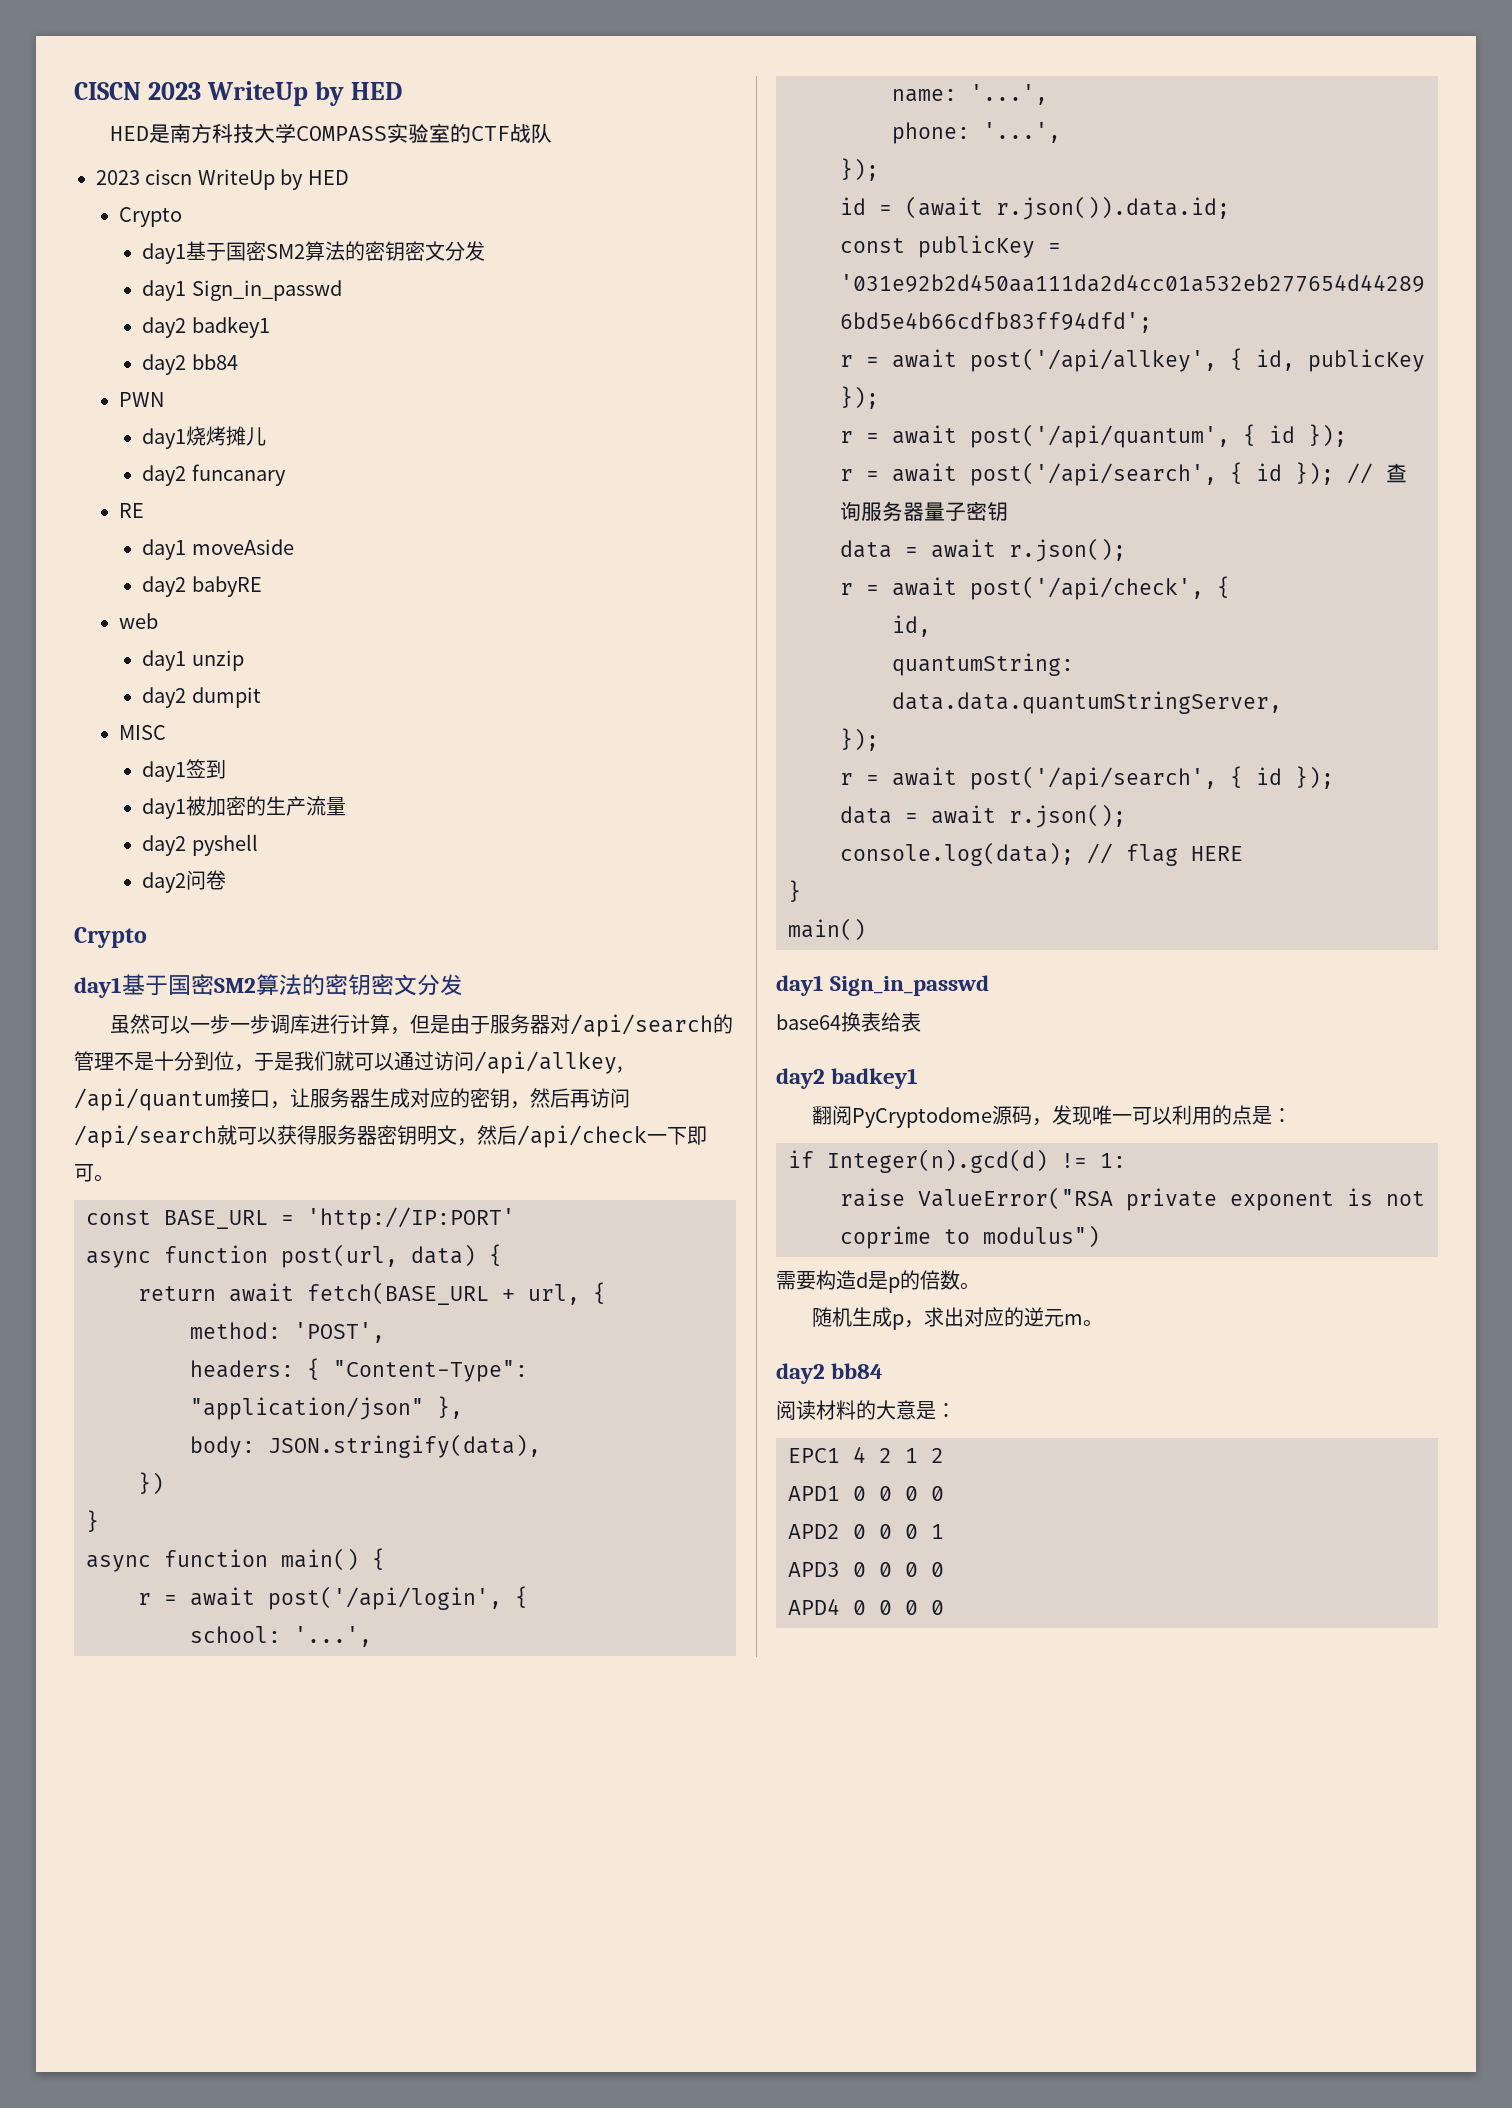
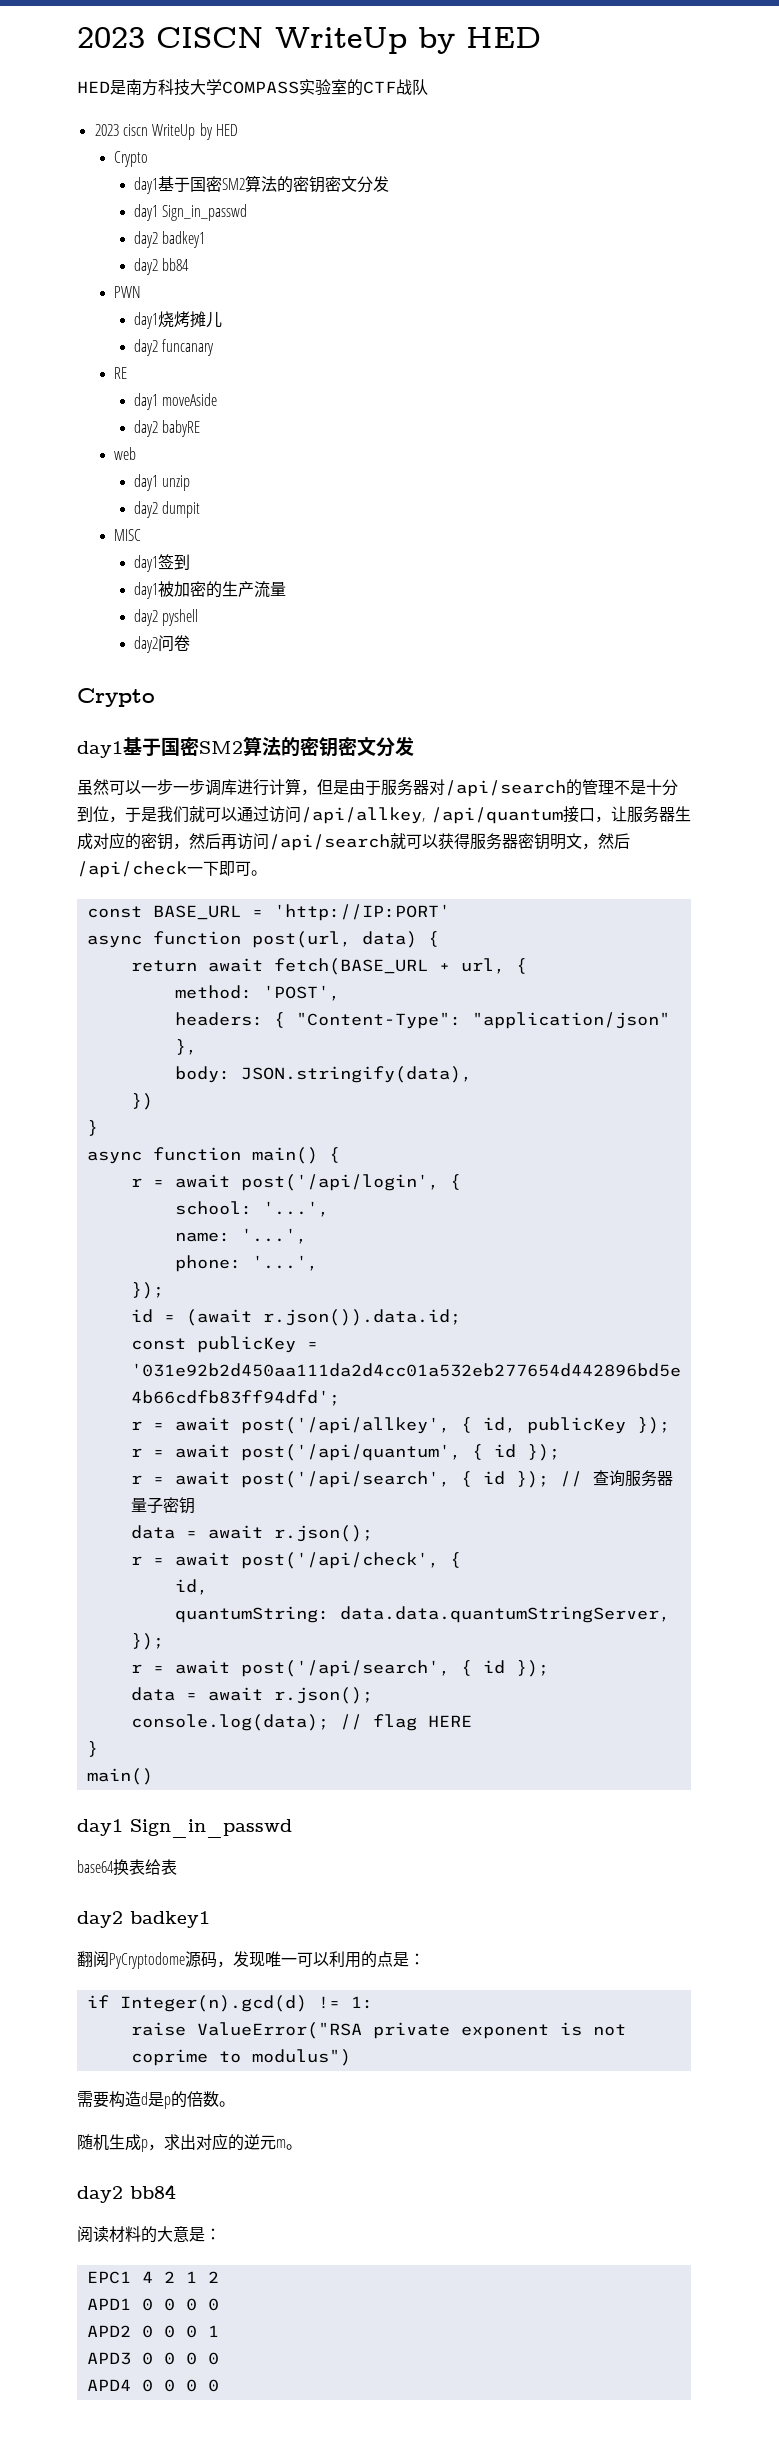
[74,82,202,100] CISCN 2023 -> [77,27,264,48] 2023 CISCN

